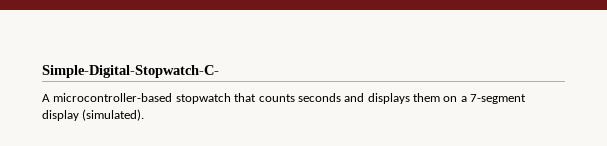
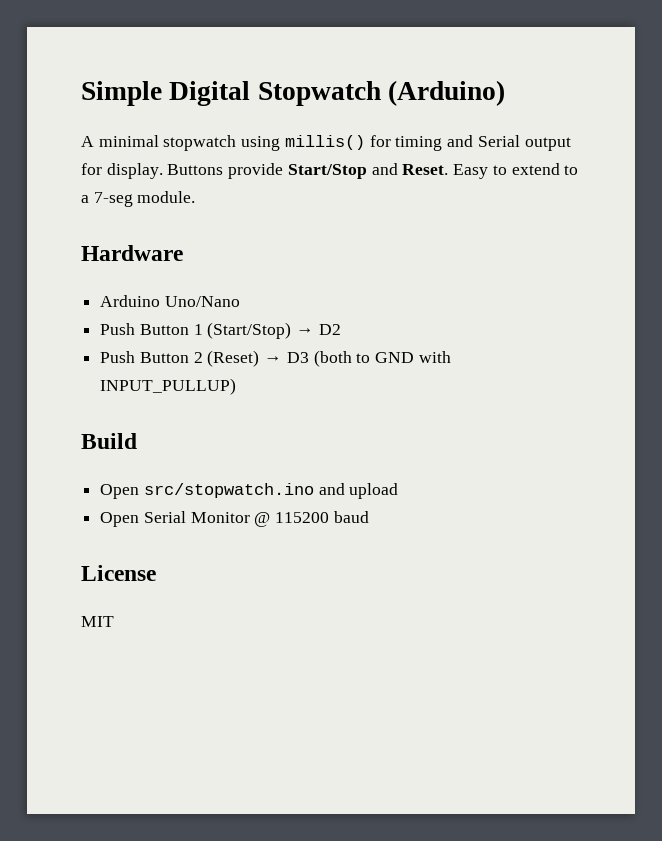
[42,65,219,78] [42,93,527,104] [42,109,145,121] Simple-Digital-Stopwatch-C- // A microcontroller-based stopwatch that counts seconds and displays them on a 7-segment display (simulated). -> [81,80,506,106] [81,135,571,151] [81,163,579,179] [81,191,196,207] [81,245,183,261] [100,295,240,307] [100,322,341,339] [100,350,451,367] [100,378,237,395] [81,433,137,449] [100,483,399,499] [100,511,369,527] [81,565,156,581] [81,616,114,627] Simple Digital Stopwatch (Arduino) // A minimal stopwatch using millis() for timing and Serial output for display. Buttons provide Start/Stop and Reset. Easy to extend to a 7-seg module. // Hardware // Arduino Uno/Nano // Push Button 1 (Start/Stop) → D2 // Push Button 2 (Reset) → D3 (both to GND with INPUT_PULLUP) // Build // Open src/stopwatch.ino and upload // Open Serial Monitor @ 115200 baud // License // MIT

